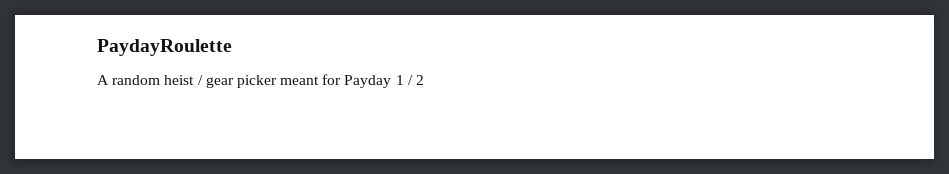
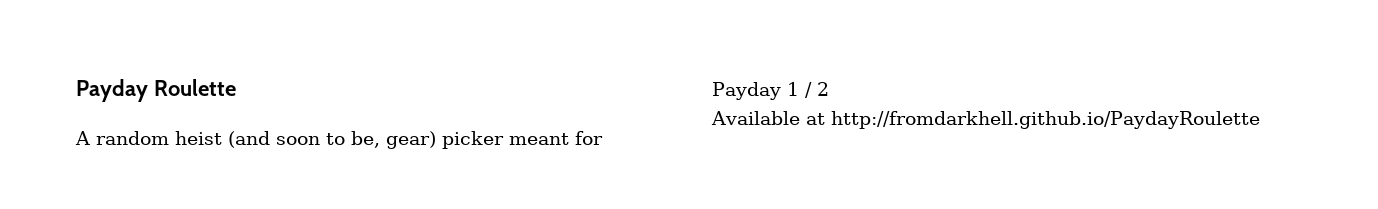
[97,39,232,56] PaydayRoulette -> [76,79,236,102] Payday Roulette
[197,75,234,88] / gear -> [228,131,436,149] (and soon to be, gear)
(425, 80) none -> [711,111,1260,129] // Available at http://fromdarkhell.github.io/PaydayRoulette

